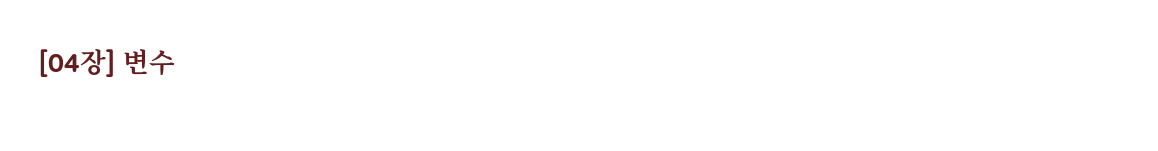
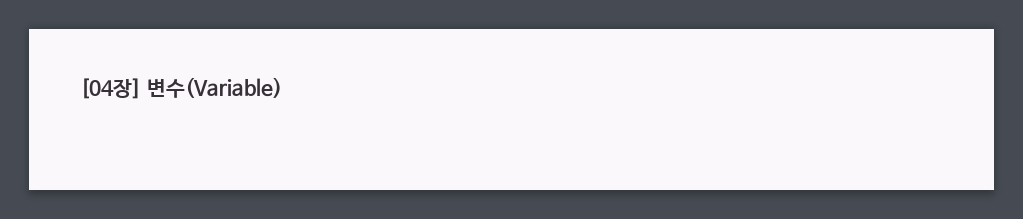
[123,49,176,75] 변수 -> [146,77,282,98] 변수(Variable)

